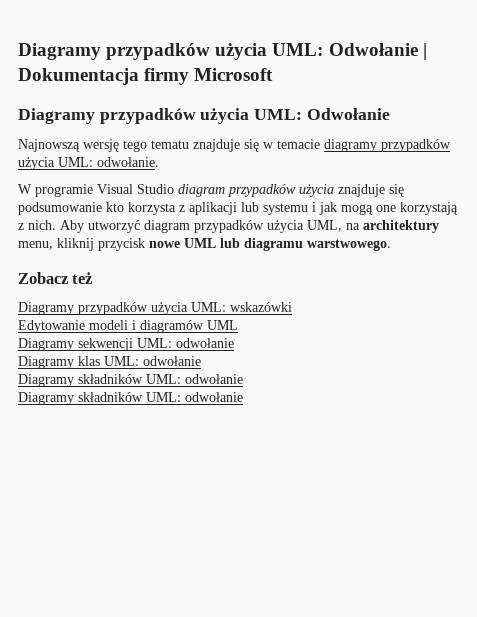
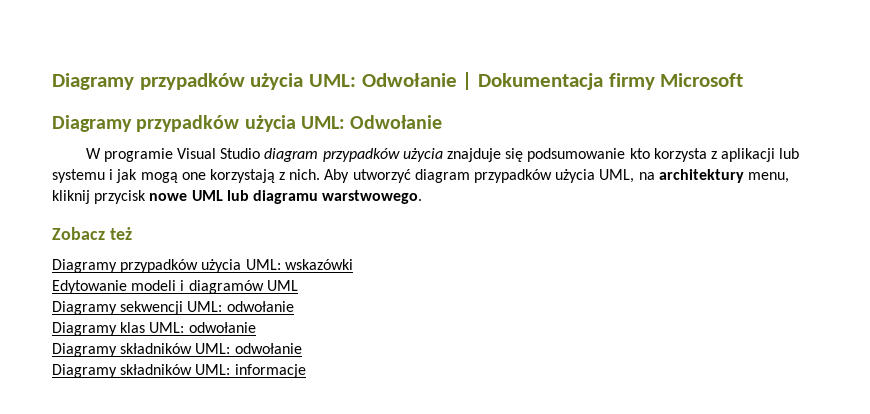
[18,139,451,152] [18,157,159,170] // Najnowszą wersję tego tematu znajduje się w temacie diagramy przypadków użycia UML: odwołanie. -> (443, 122) none
[185,392,243,402] odwołanie -> [234,364,306,378] informacje

